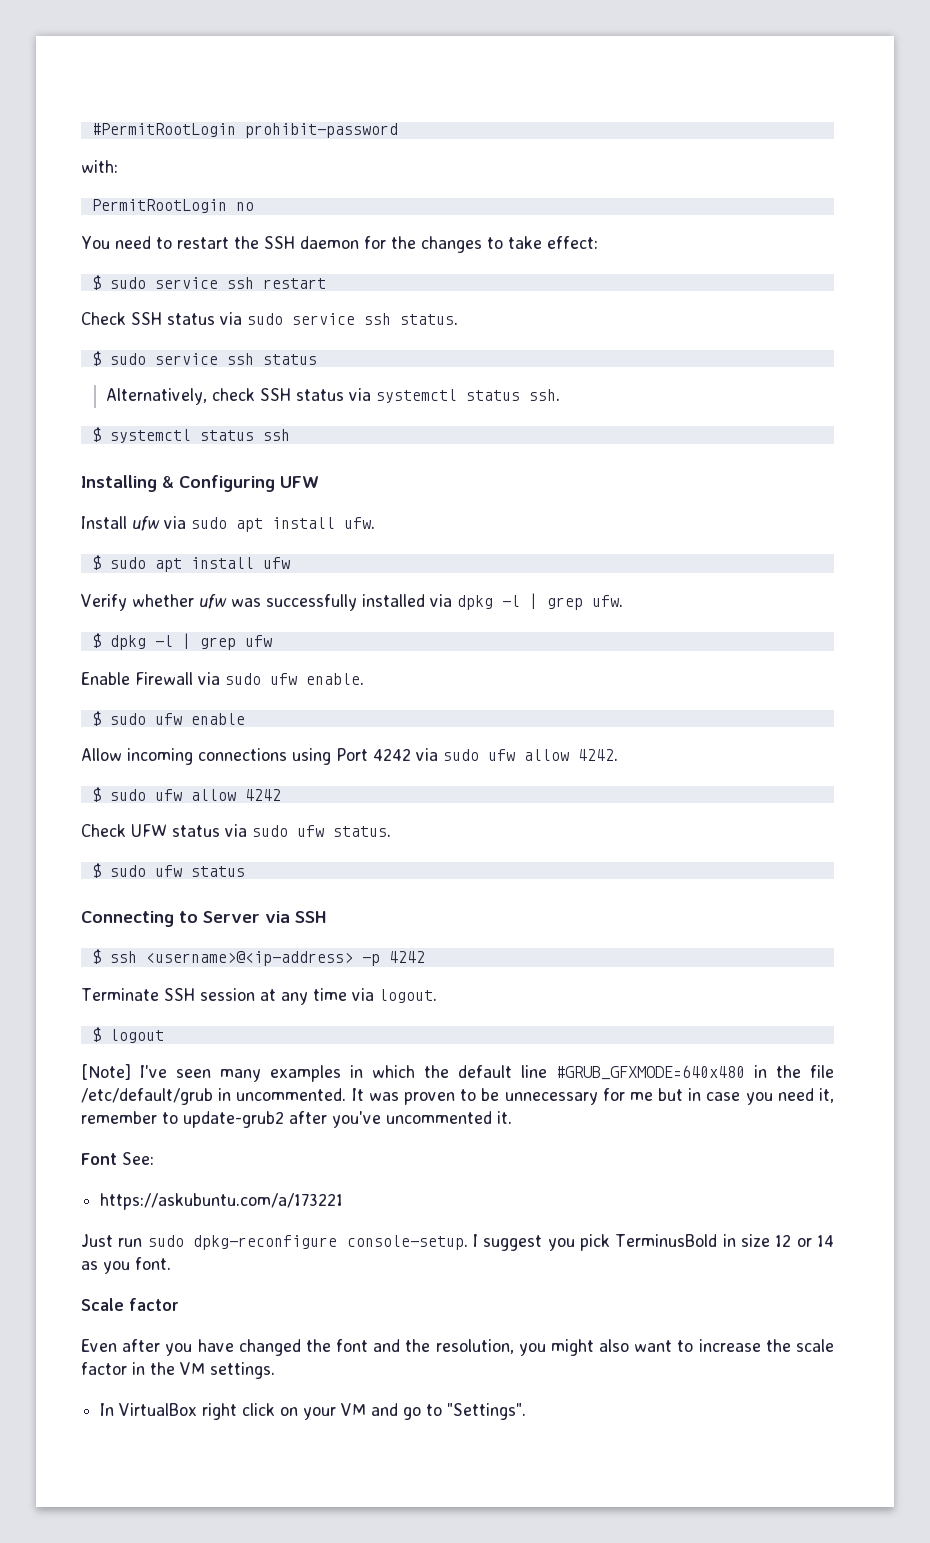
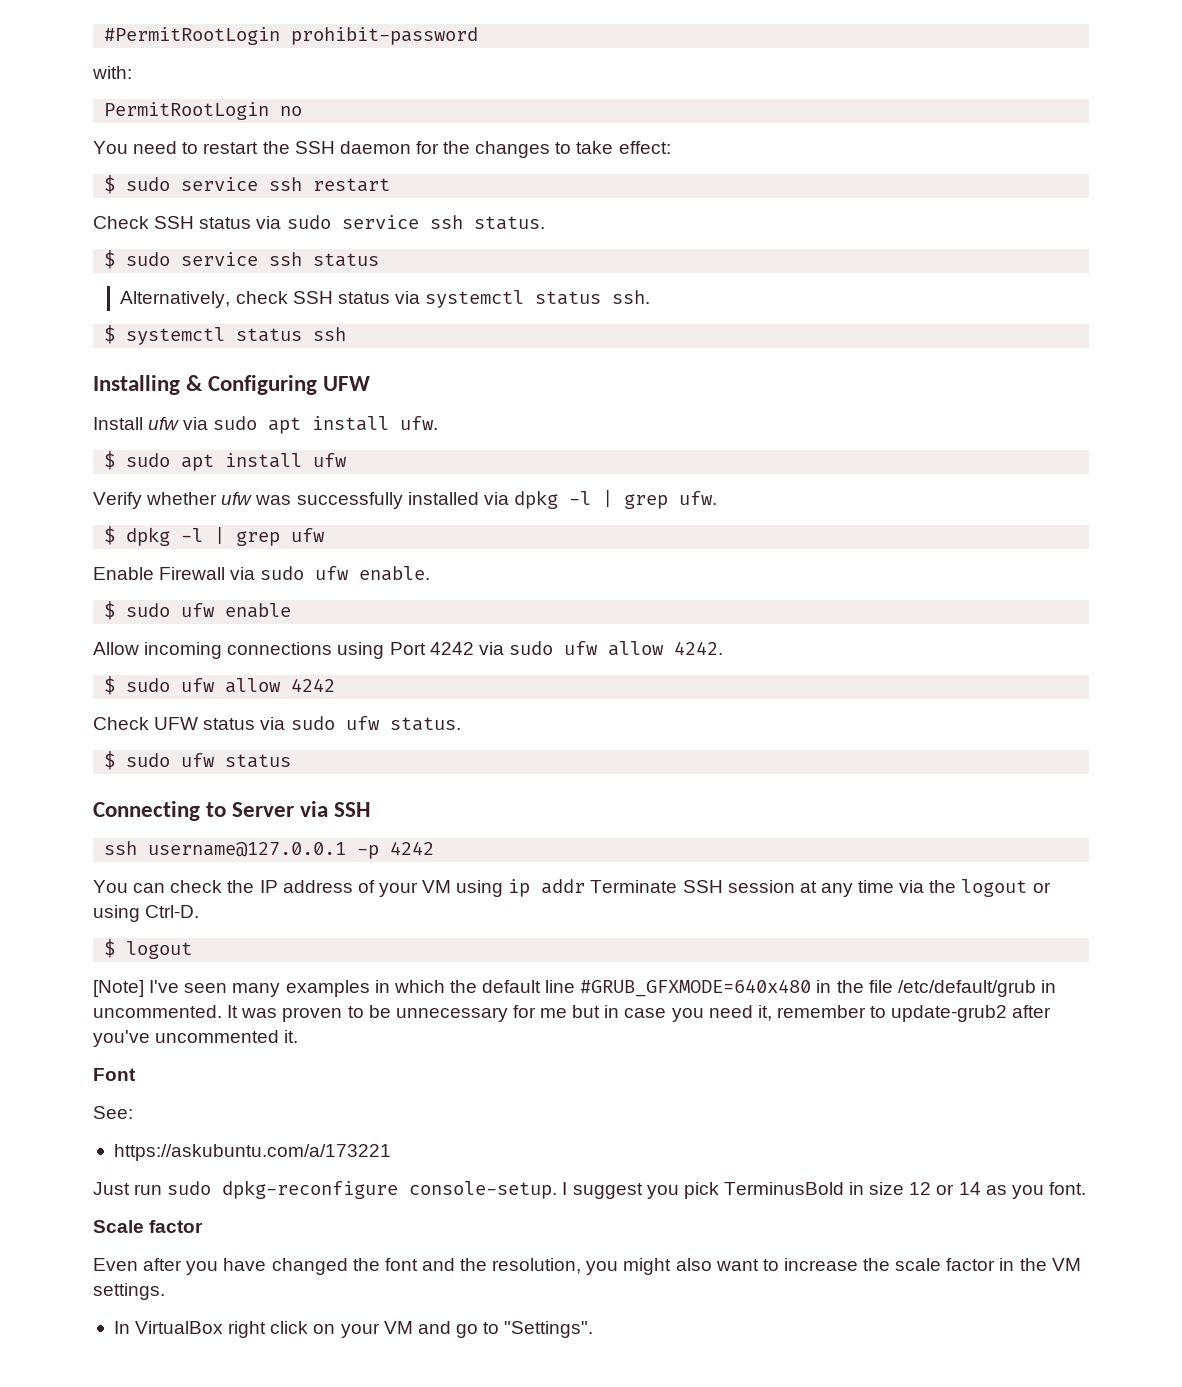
[91,949,353,966] $ ssh <username>@<ip-address> -> [104,841,347,857] ssh username@127.0.0.1
(425, 957) none -> [93,879,586,897] You can check the IP address of your VM using ip addr
[378,989,437,1003] logout. -> [929,879,1051,897] [93,905,200,922] the logout or using Ctrl-D.
(117, 1159) none -> (136, 1074) //

